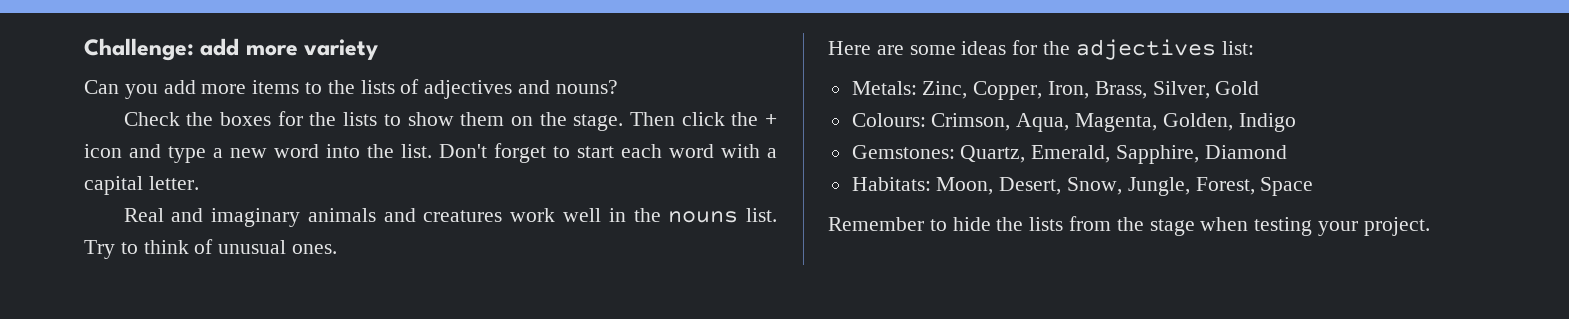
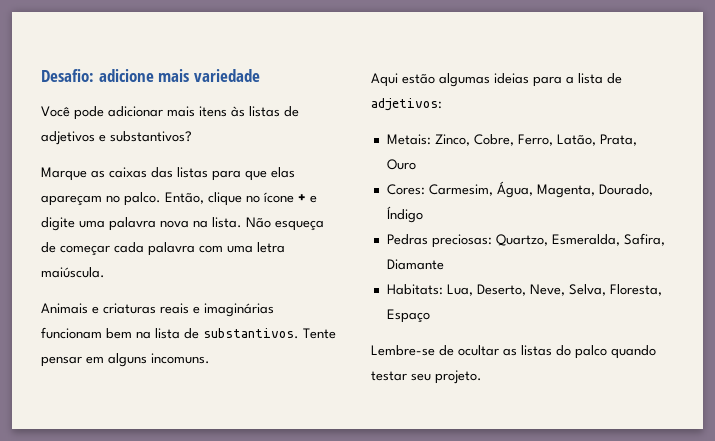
[84,38,379,61] [84,79,618,99] [123,111,777,131] [84,143,777,163] [84,176,199,195] [123,208,777,227] [84,239,338,259] [828,39,1254,60] [851,81,1260,100] [851,113,1296,132] [851,145,1287,164] [851,177,1314,196] [828,216,1430,236] Challenge: add more variety // Can you add more items to the lists of adjectives and nouns? // Check the boxes for the lists to show them on the stage. Then click the + icon and type a new word into the list. Don't forget to start each word with a capital letter. // Real and imaginary animals and creatures work well in the nouns list. Try to think of unusual ones. // Here are some ideas for the adjectives list: // Metals: Zinc, Copper, Iron, Brass, Silver, Gold // Colours: Crimson, Aqua, Magenta, Golden, Indigo // Gemstones: Quartz, Emerald, Sapphire, Diamond // Habitats: Moon, Desert, Snow, Jungle, Forest, Space // Remember to hide the lists from the stage when testing your project. -> [41,69,260,82] [41,106,299,120] [41,131,192,145] [41,167,295,181] [41,192,317,206] [41,217,324,231] [41,242,285,256] [41,267,105,278] [41,303,274,317] [41,327,336,339] [41,353,210,367] [371,73,622,87] [371,98,442,111] [386,134,637,146] [386,159,416,170] [386,181,653,198] [386,206,423,223] [386,233,665,248] [386,259,444,270] [386,284,662,296] [386,309,430,323] [371,345,656,359] [371,370,482,384] Desafio: adicione mais variedade // Você pode adicionar mais itens às listas de adjetivos e substantivos? // Marque as caixas das listas para que elas apareçam no palco. Então, clique no ícone + e digite uma palavra nova na lista. Não esqueça de começar cada palavra com uma letra maiúscula. // Animais e criaturas reais e imaginárias funcionam bem na lista de substantivos. Tente pensar em alguns incomuns. // Aqui estão algumas ideias para a lista de adjetivos: // Metais: Zinco, Cobre, Ferro, Latão, Prata, Ouro // Cores: Carmesim, Água, Magenta, Dourado, Índigo // Pedras preciosas: Quartzo, Esmeralda, Safira, Diamante // Habitats: Lua, Deserto, Neve, Selva, Floresta, Espaço // Lembre-se de ocultar as listas do palco quando testar seu projeto.

